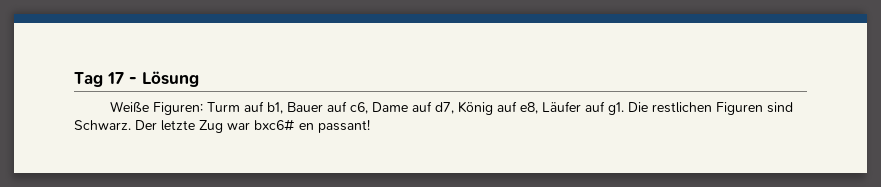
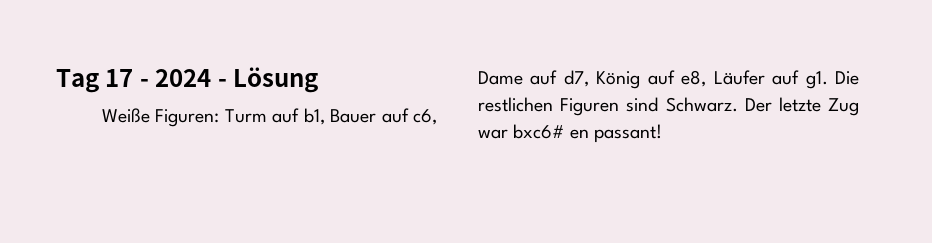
(137, 80) none -> [155,69,227,87] 2024 -

